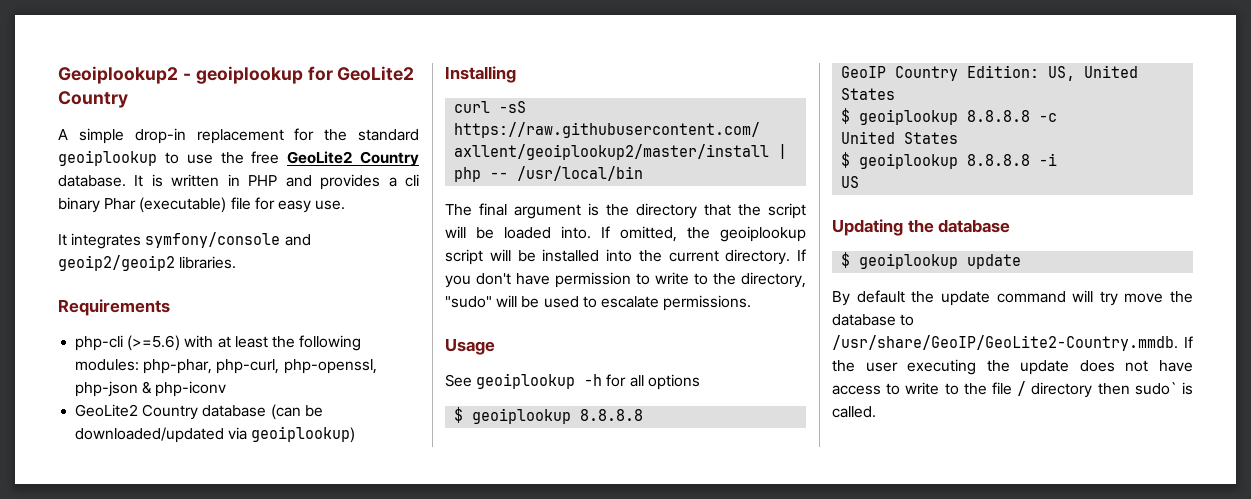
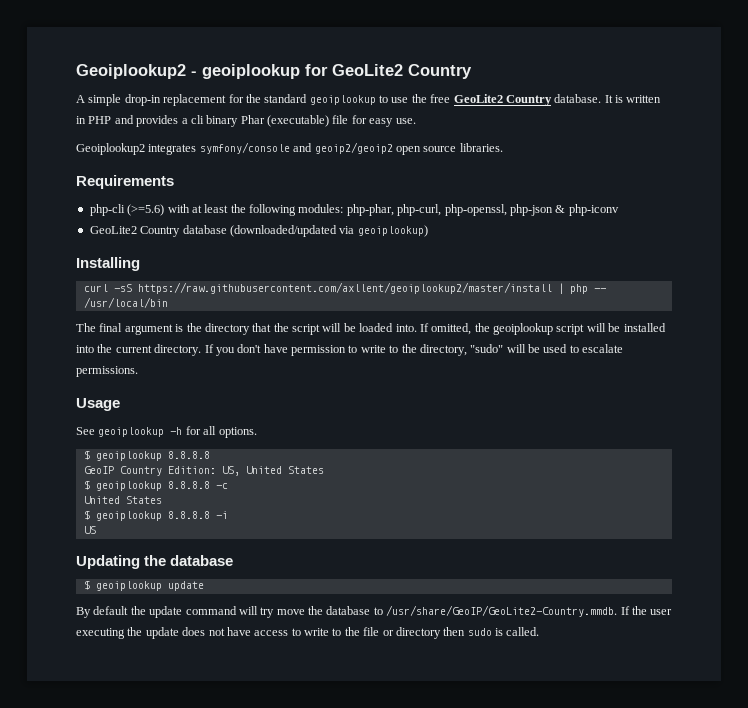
[58,234,67,246] It -> [76,143,145,155] Geoiplookup2
(175, 263) none -> [395,146,457,155] open source
[270,404,323,420] [75,427,225,443] (can be downloaded/updated -> [229,225,337,237] (downloaded/updated
[647,374,700,390] options -> [218,427,257,438] options.
[1017,381,1027,396] / -> [382,630,394,636] or
[1134,382,1177,395] sudo` -> [467,628,492,636] sudo

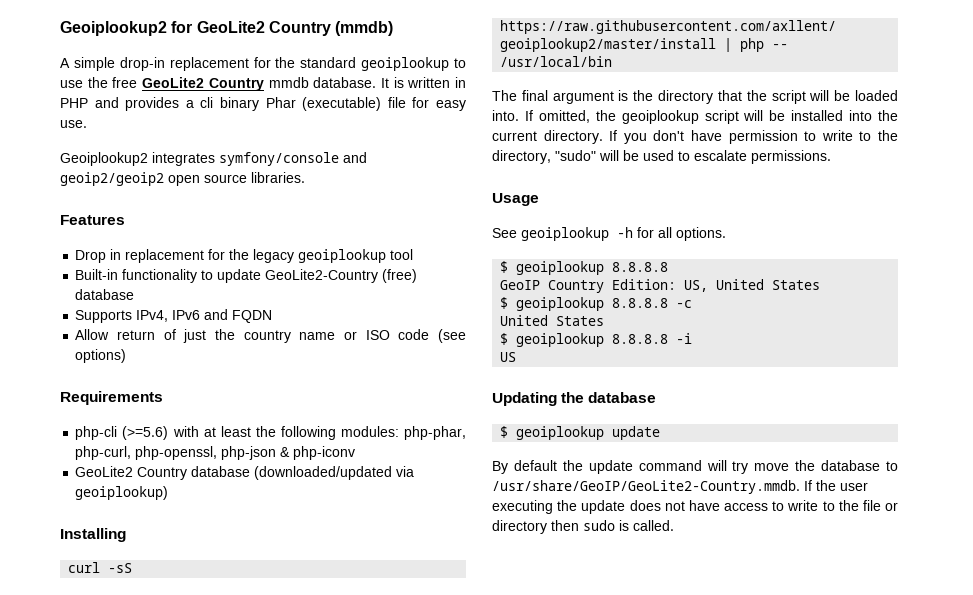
[76,64,300,79] Geoiplookup2 - geoiplookup -> [60,21,167,36] Geoiplookup2
(472, 71) none -> [335,21,394,36] (mmdb)
(552, 100) none -> [268,77,309,88] mmdb
(503, 147) none -> [60,215,125,225] [75,249,414,263] [75,269,418,283] [75,289,135,300] [75,309,273,323] [75,329,467,343] [75,349,127,363] // Features // Drop in replacement for the legacy geoiplookup tool // Built-in functionality to update GeoLite2-Country (free) database // Supports IPv4, IPv6 and FQDN // Allow return of just the country name or ISO code (see options)

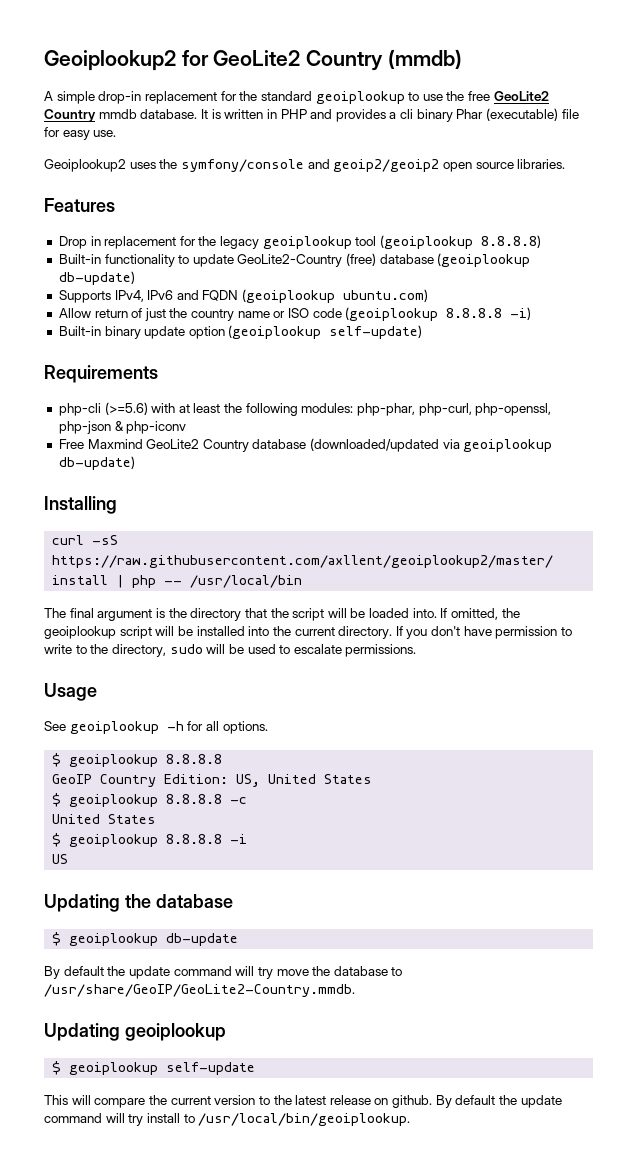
[152,152,215,166] integrates -> [129,159,178,169] uses the
(414, 254) none -> [380,235,542,249] (geoiplookup 8.8.8.8)
(135, 294) none -> [437,253,531,267] [58,271,135,285] (geoiplookup db-update)
(273, 316) none -> [242,289,429,303] (geoiplookup ubuntu.com)
[438,329,467,343] [75,349,127,363] (see options) -> [345,307,532,321] [58,325,423,339] (geoiplookup 8.8.8.8 -i) // Built-in binary update option (geoiplookup self-update)
(356, 453) none -> [58,439,143,449] Free Maxmind
[75,486,169,500] geoiplookup) -> [463,439,553,452] [58,456,135,470] geoiplookup db-update)
[555,150,596,161] "sudo" -> [169,644,203,654] sudo
[612,426,661,440] update -> [166,933,239,946] db-update
[804,480,868,491] [492,500,899,514] [492,520,674,534] If the user executing the update does not have access to write to the file or directory then sudo is called. -> [44,1023,226,1041] [52,1061,256,1075] [44,1095,562,1108] [44,1113,411,1126] // Updating geoiplookup // $ geoiplookup self-update // This will compare the current version to the latest release on github. By default the update command will try install to /usr/local/bin/geoiplookup.

